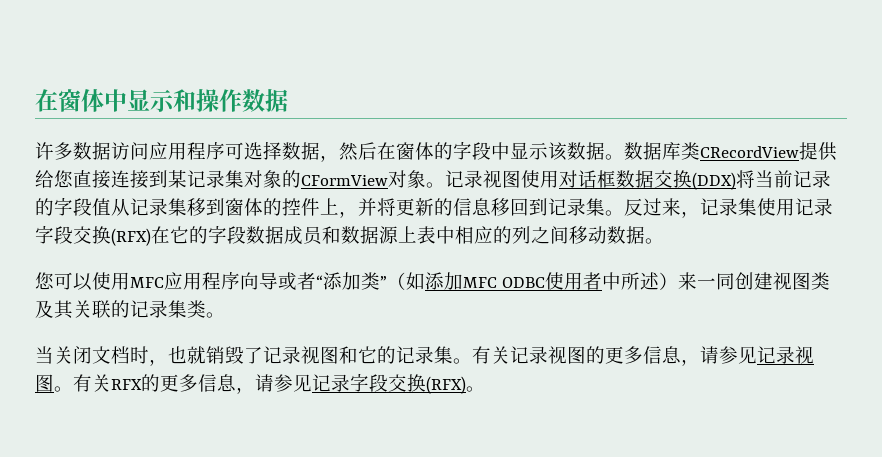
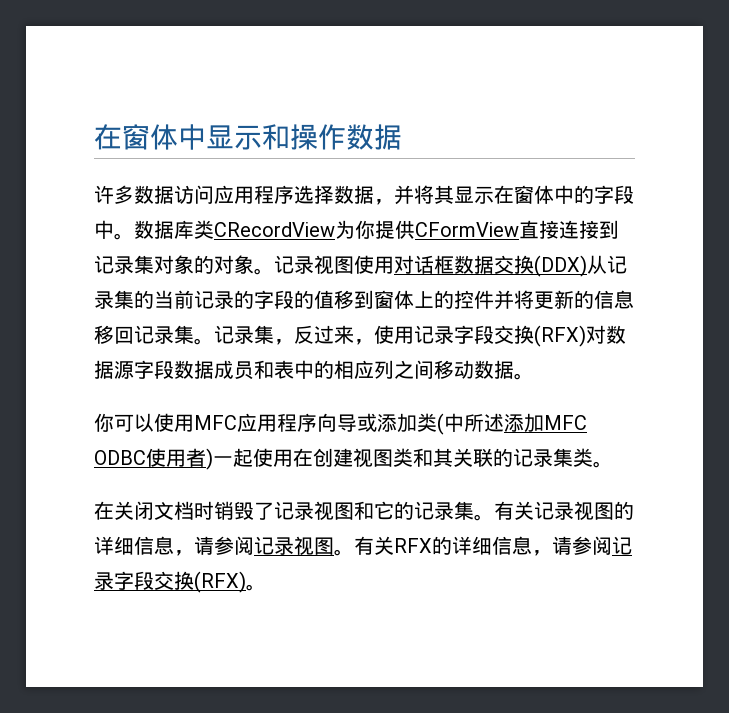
[225,142,244,160] 可 -> (294, 194) none
[339,141,605,161] 然后在窗体的字段中显示该数据 -> [394,185,634,205] [94,220,114,239] 并将其显示在窗体中的字段中
[799,142,837,161] [35,170,73,188] 提供给您 -> [335,220,519,239] 为你提供CFormView
[168,170,187,188] 某 -> (619, 229) none
[301,175,388,186] CFormView -> (214, 264) none
[736,170,755,188] 将 -> [587,255,627,274] [94,290,154,309] 从记录集的
[92,198,358,218] 值从记录集移到窗体的控件上， -> [294,290,494,309] 的值移到窗体上的控件
[529,198,624,216] 到记录集。 -> [134,325,294,345] 记录集。记录集，
[700,198,757,216] 记录集 -> (374, 342) none
[151,226,208,244] 在它的 -> [586,325,626,344] [94,360,134,379] 对数据源
[341,226,512,244] 数据源上表中相应的 -> [274,360,374,379] 表中的相应
[35,272,54,290] 您 -> [94,413,114,432] 你
[297,272,425,290] 者“添加类”（如 -> [377,413,504,435] 添加类(中所述
[601,272,735,290] 中所述）来一同 -> [206,448,313,470] )一起使用在
[35,300,54,318] 及 -> [413,448,433,467] 和
[35,346,54,364] 当 -> [94,501,114,520] 在
[149,346,206,366] ，也就 -> (214, 510) none
[605,346,757,366] 更多信息，请参见 -> [94,536,254,556] 详细信息，请参阅
[160,374,312,394] 更多信息，请参见 -> [452,536,612,556] 详细信息，请参阅

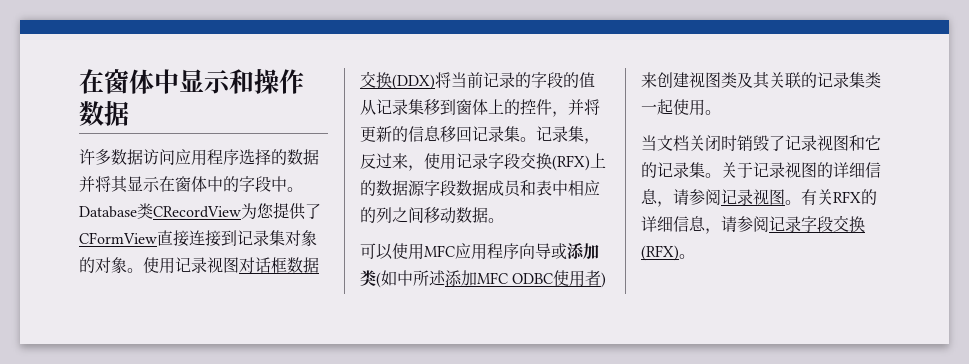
[334,185,394,205] 数据， -> [271,149,319,165] 的数据
[134,220,194,239] 数据库 -> [79,206,137,218] Database
[355,220,415,239] 你提供 -> [257,202,321,220] 您提供了
[274,255,394,275] 记录视图使用 -> [143,257,239,274] 使用记录视图
[587,255,627,274] [94,290,154,309] 从记录集的 -> [435,72,451,88] 将
(334, 299) none -> [360,99,424,115] 从记录集
(494, 299) none -> [552,111,568,117] ，
[586,325,606,344] 对 -> [590,153,606,168] [360,180,376,196] 上的
[314,360,374,379] 的相应 -> [568,180,600,196] [360,207,376,223] 相应的
[94,413,114,432] 你 -> (504, 220) none
(444, 424) none -> [381,270,397,286] 如
[213,448,313,467] 一起使用在 -> [641,72,657,88] 来
[413,448,433,467] 和 -> [737,72,753,88] 及
[593,461,613,468] [94,501,194,520] 。 // 在关闭文档 -> [641,99,721,116] [641,135,721,151] 一起使用。 // 当文档关闭
[494,501,534,520] 有关 -> [721,162,753,178] 关于

